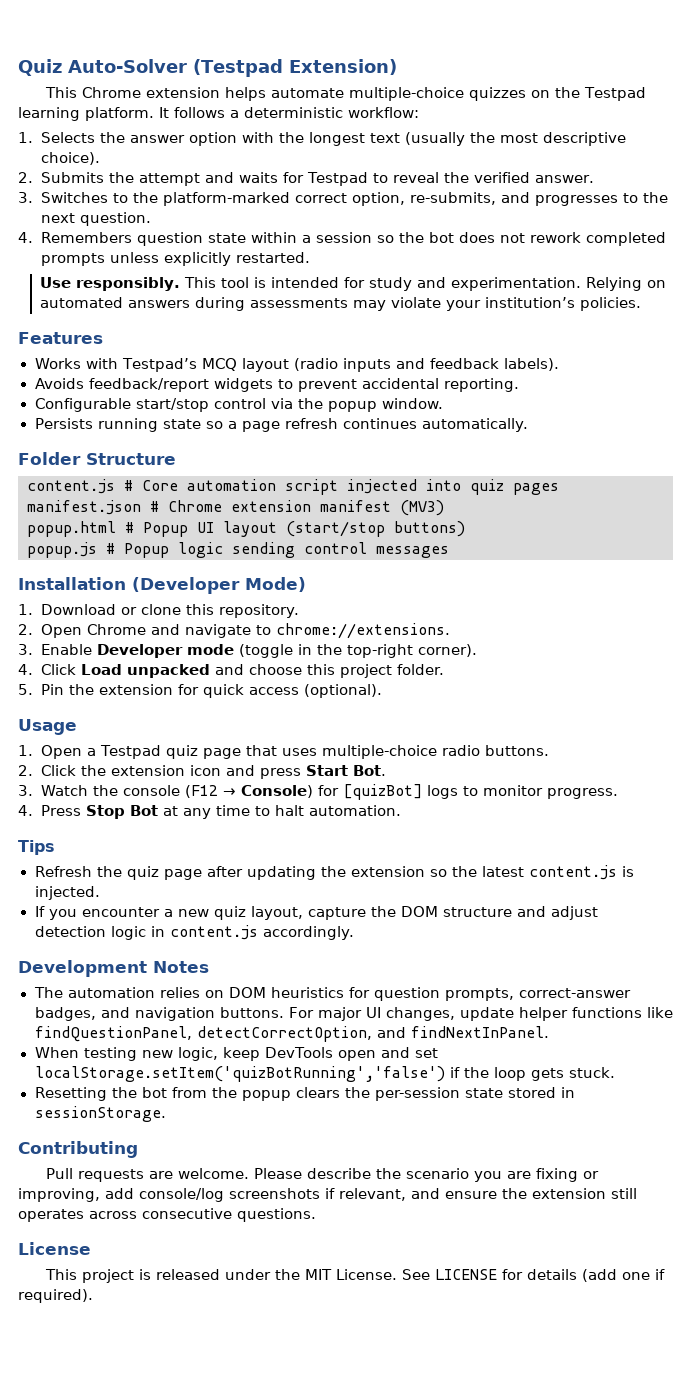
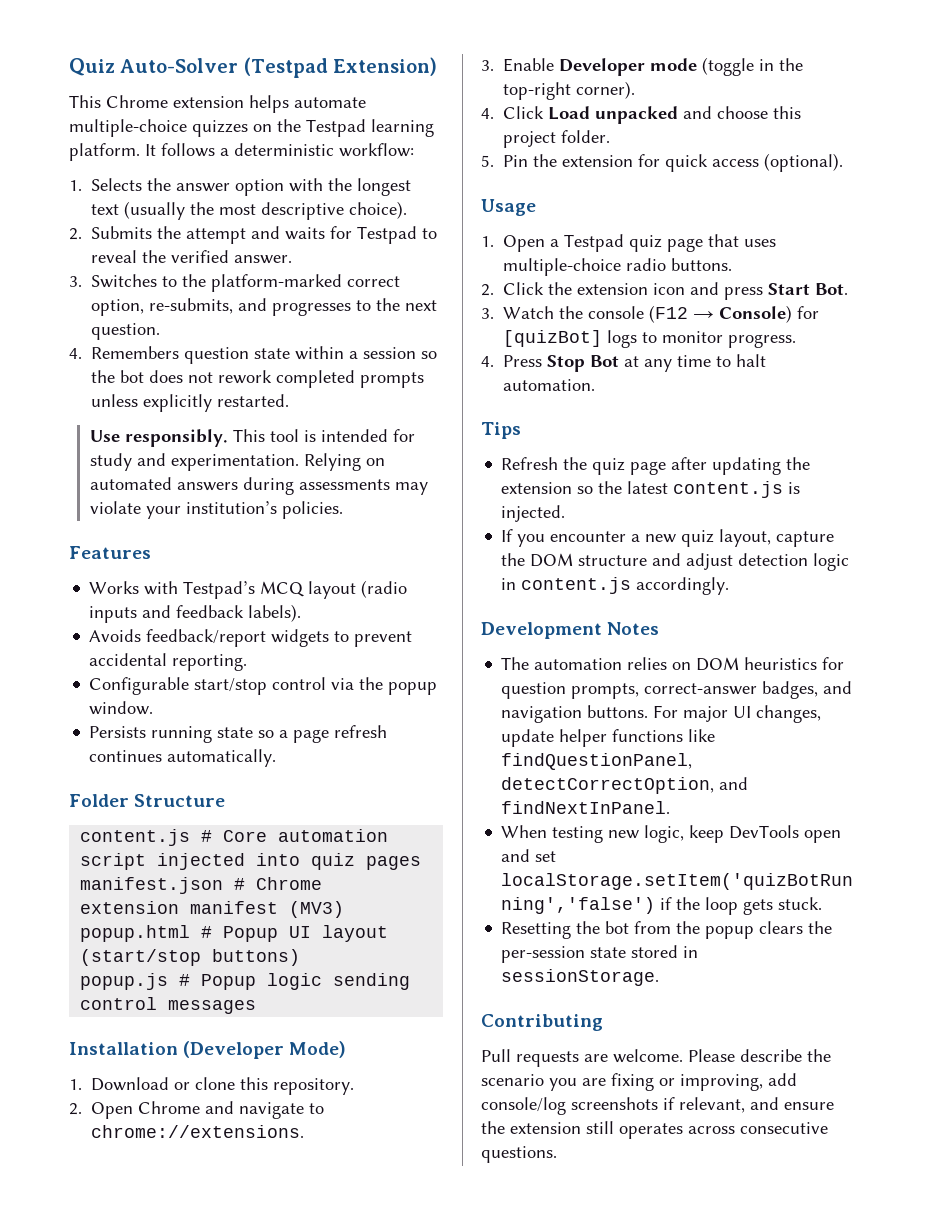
[18,1242,91,1255] [45,1269,666,1283] [18,1289,93,1303] // License // This project is released under the MIT License. See LICENSE for details (add one if required). -> (557, 1154) none

